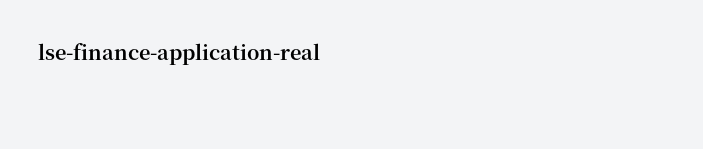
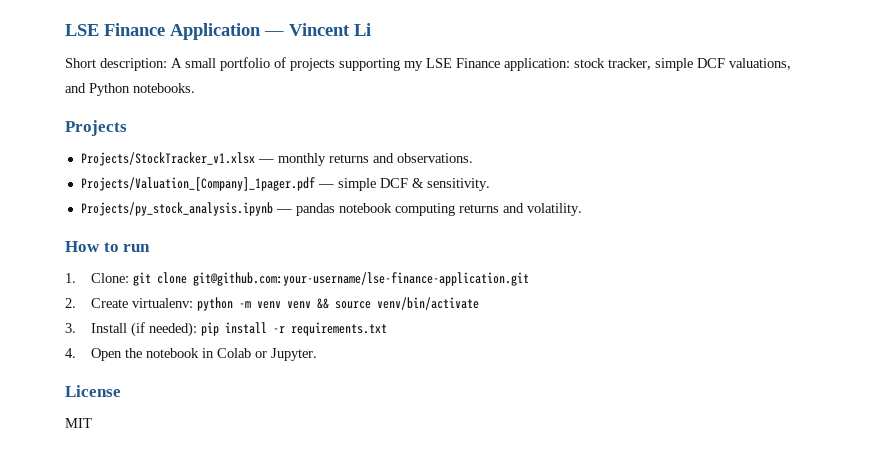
[38,43,320,65] lse-finance-application-real -> [65,23,371,40] [65,57,791,71] [65,83,195,96] [65,120,127,136] [80,152,473,166] [80,177,490,191] [80,202,582,216] [65,241,151,252] [65,272,530,286] [65,297,480,311] [65,322,388,337] [65,348,318,361] [65,385,121,397] [65,418,92,428] LSE Finance Application — Vincent Li // Short description: A small portfolio of projects supporting my LSE Finance application: stock tracker, simple DCF valuations, and Python notebooks. // Projects // Projects/StockTracker_v1.xlsx — monthly returns and observations. // Projects/Valuation_[Company]_1pager.pdf — simple DCF & sensitivity. // Projects/py_stock_analysis.ipynb — pandas notebook computing returns and volatility. // How to run // 1. Clone: git clone git@github.com:your-username/lse-finance-application.git // 2. Create virtualenv: python -m venv venv && source venv/bin/activate // 3. Install (if needed): pip install -r requirements.txt // 4. Open the notebook in Colab or Jupyter. // License // MIT

